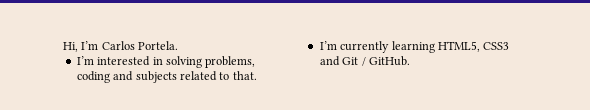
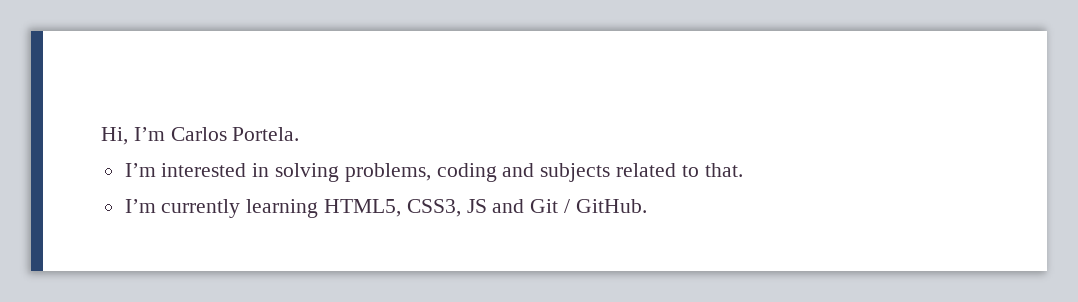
[483,42,510,50] CSS3 -> [406,199,487,217] CSS3, JS

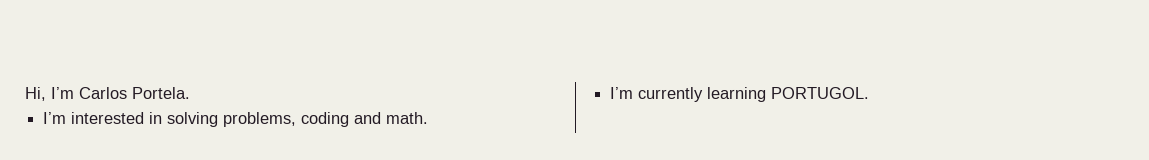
[540,163,743,182] subjects related to that. -> [386,112,429,124] math.
[324,199,647,217] HTML5, CSS3, JS and Git / GitHub. -> [771,87,870,99] PORTUGOL.

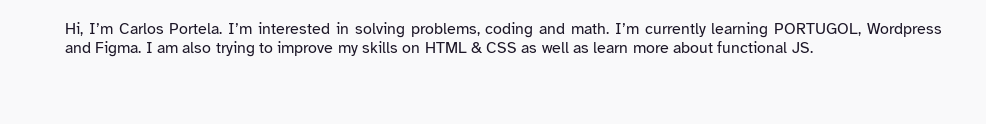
(190, 93) // -> (223, 28) none
(429, 118) // -> (609, 28) none
[771,87,870,99] PORTUGOL. -> [774,23,942,37] [65,41,813,57] PORTUGOL, Wordpress and Figma. I am also trying to improve my skills on HTML & CSS as well as learn more about functional JS.

